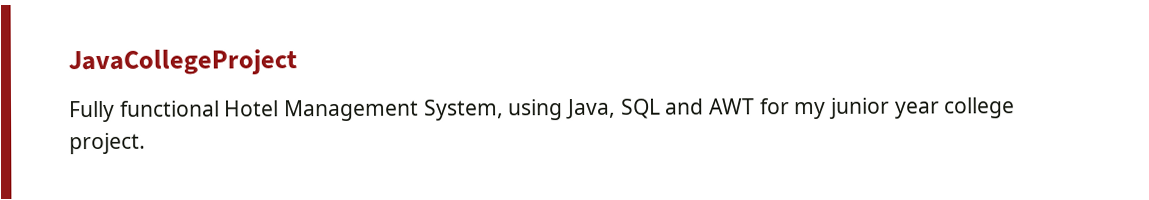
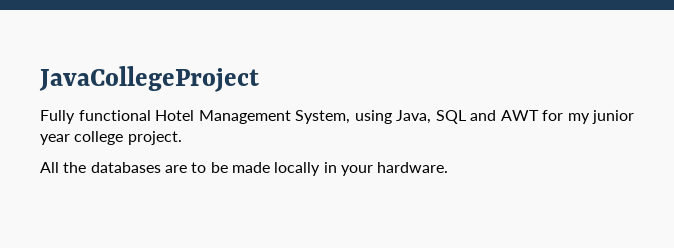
(146, 143) none -> [40,162,449,176] // All the databases are to be made locally in your hardware.

